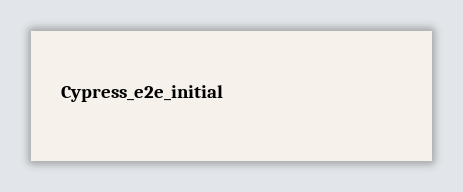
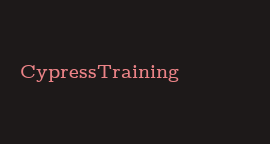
[61,85,223,102] Cypress_e2e_initial -> [20,65,179,82] CypressTraining

